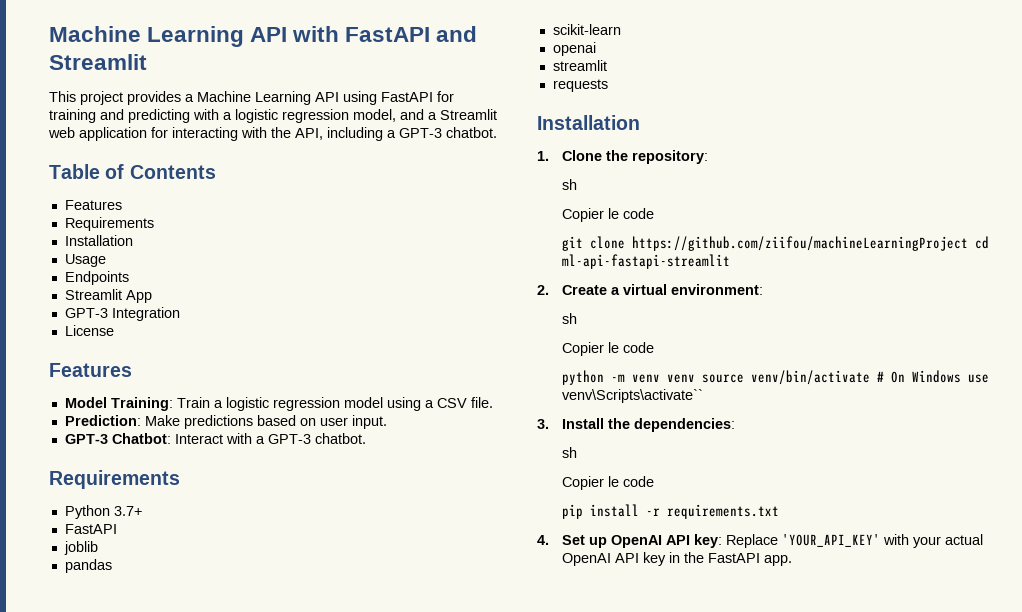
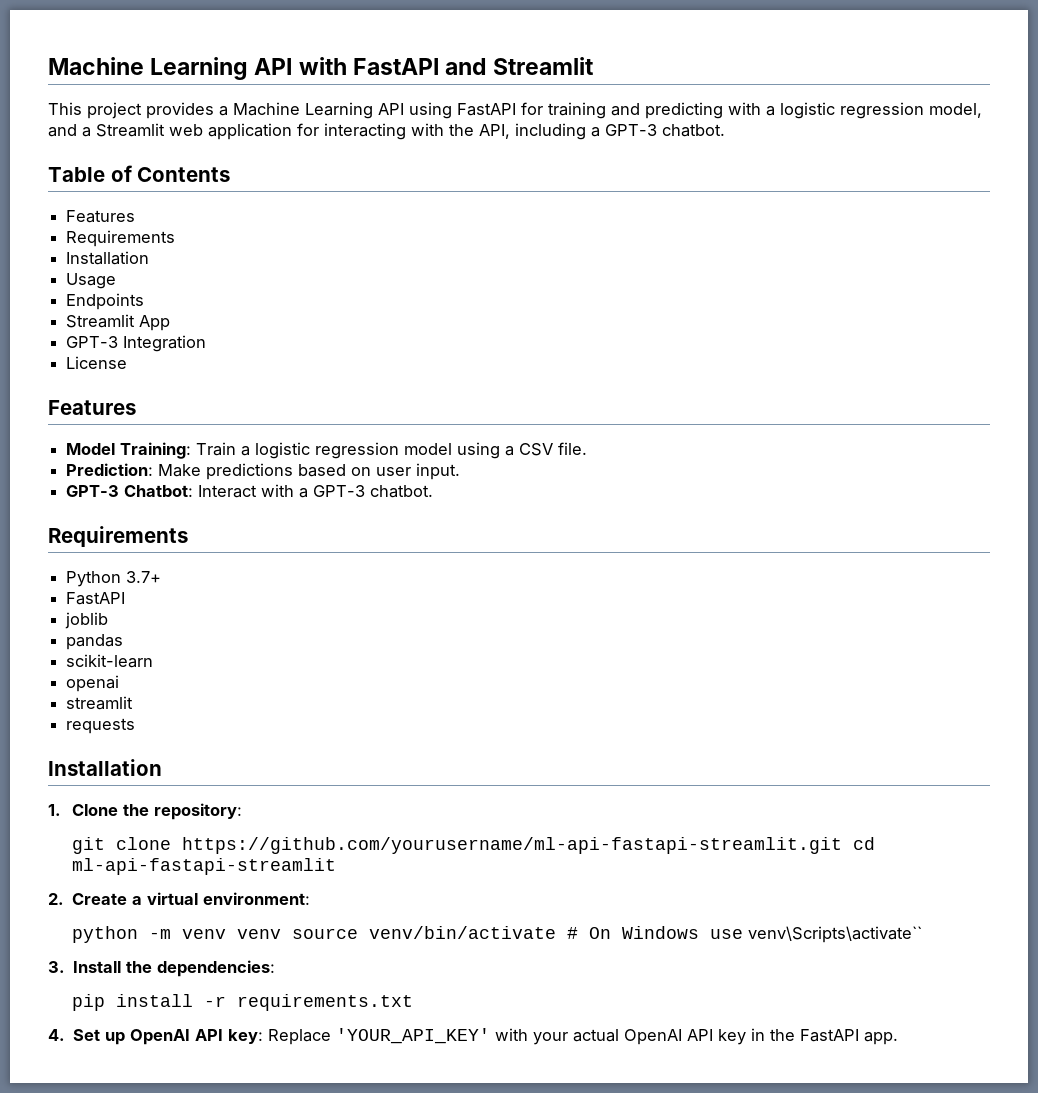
[561,179,577,190] [561,208,654,222] // sh // Copier le code -> (243, 811) none
[631,236,968,251] https://github.com/ziifou/machineLearningProject -> [182,837,843,854] https://github.com/yourusername/ml-api-fastapi-streamlit.git
[561,313,577,324] [561,342,654,356] // sh // Copier le code -> (311, 898) none
[561,447,577,458] [561,476,654,490] // sh // Copier le code -> (276, 968) none

